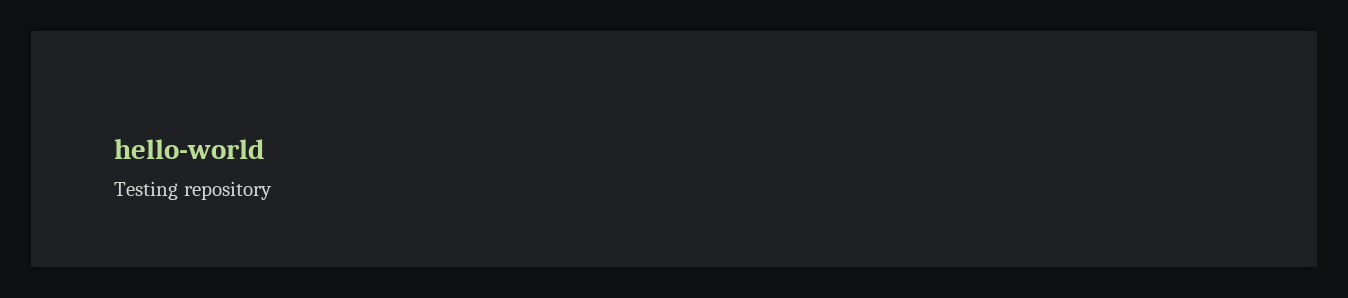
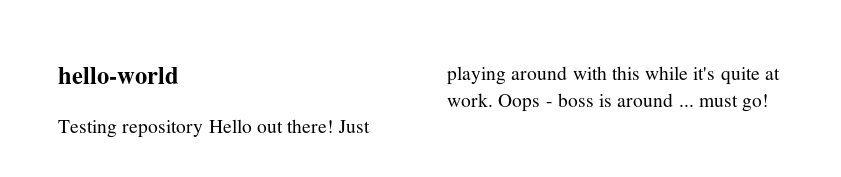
(272, 190) none -> [208,119,371,133] [447,66,780,85] [447,93,770,112] Hello out there! Just playing around with this while it's quite at work. Oops - boss is around ... must go!

